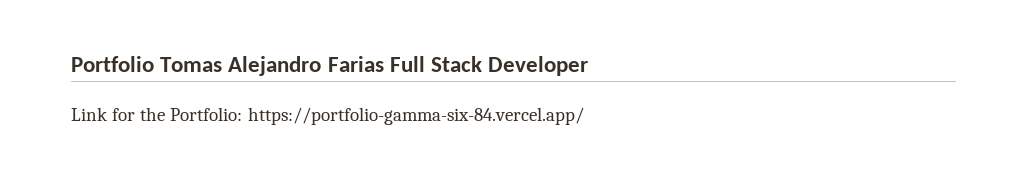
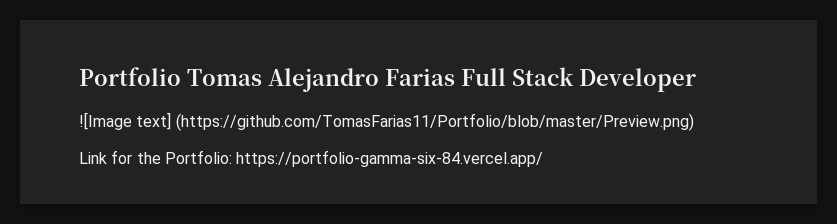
(589, 66) none -> [79,112,694,131] // ![Image text] (https://github.com/TomasFarias11/Portfolio/blob/master/Preview.png)

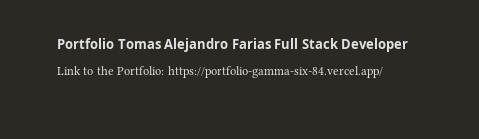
[79,112,694,131] // ![Image text] (https://github.com/TomasFarias11/Portfolio/blob/master/Preview.png) -> (409, 45) none
[111,150,133,164] for -> [83,67,94,75] to

